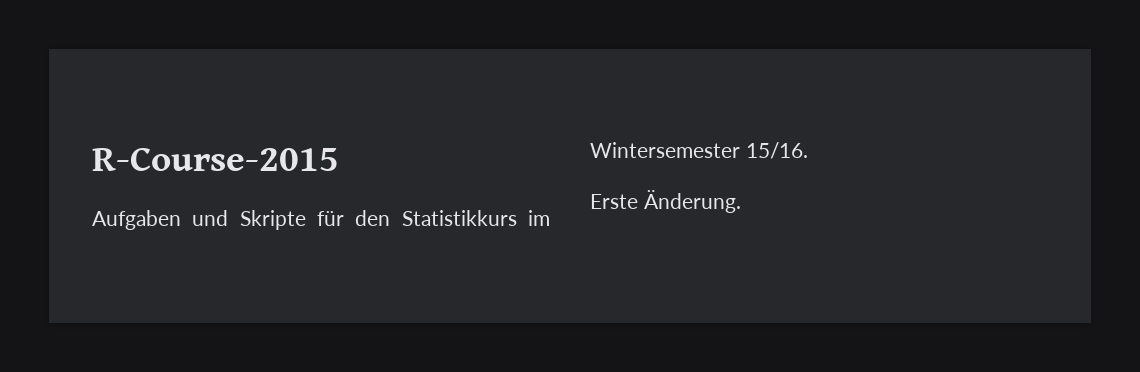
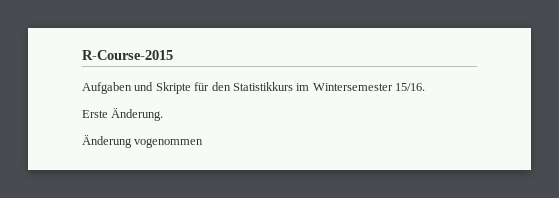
(741, 201) none -> [82,135,204,148] // Änderung vogenommen

